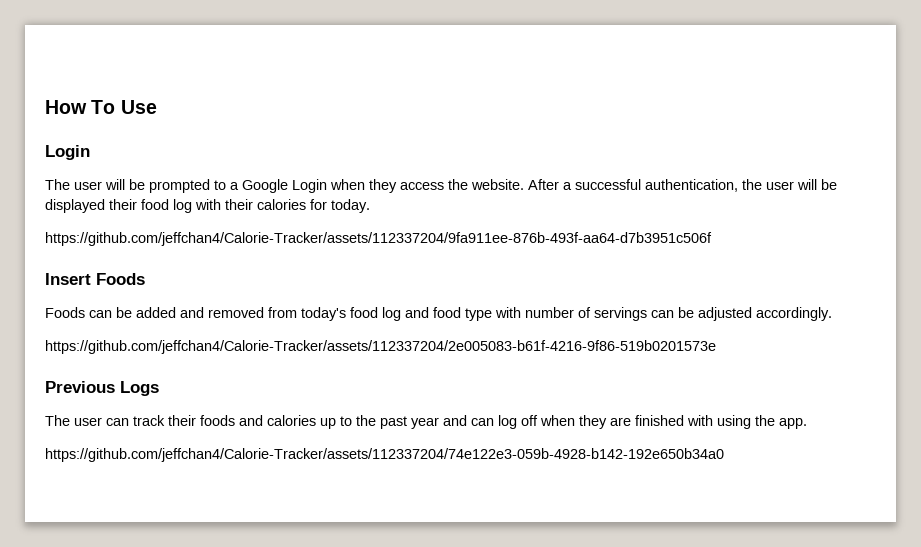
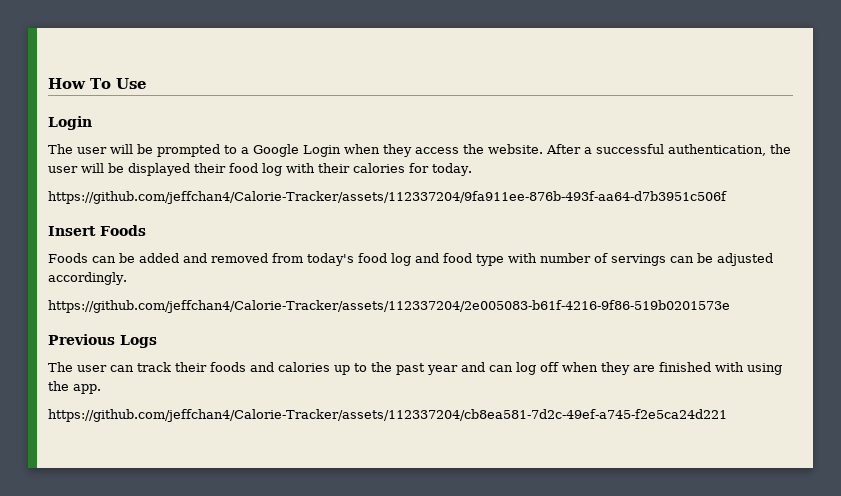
[45,448,724,462] https://github.com/jeffchan4/Calorie-Tracker/assets/112337204/74e122e3-059b-4928-b142-192e650b34a0 -> [48,409,727,422] https://github.com/jeffchan4/Calorie-Tracker/assets/112337204/cb8ea581-7d2c-49ef-a745-f2e5ca24d221

